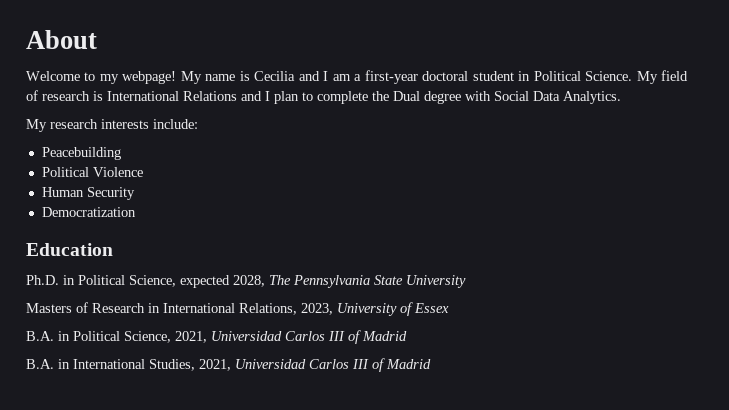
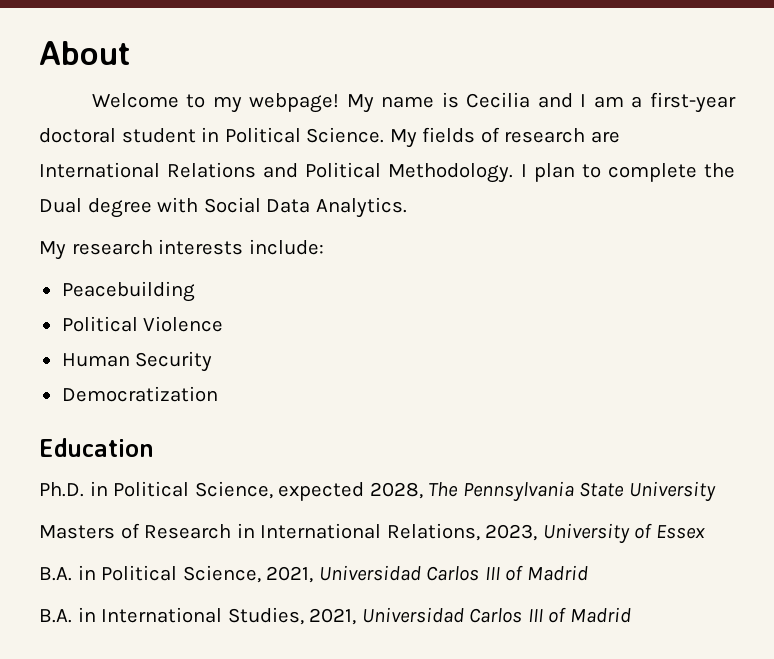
[661,70,689,81] field -> [422,127,476,143] fields
[93,91,103,101] is -> [590,131,620,143] are
(262, 96) none -> [305,162,514,183] Political Methodology.

